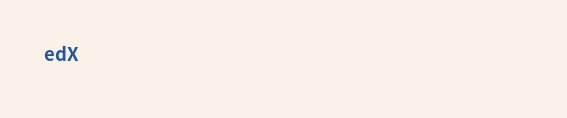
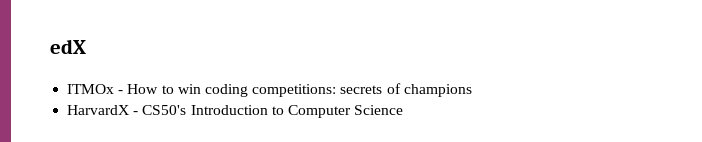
(79, 53) none -> [67,83,472,97] [67,105,404,118] // ITMOx - How to win coding competitions: secrets of champions // HarvardX - CS50's Introduction to Computer Science

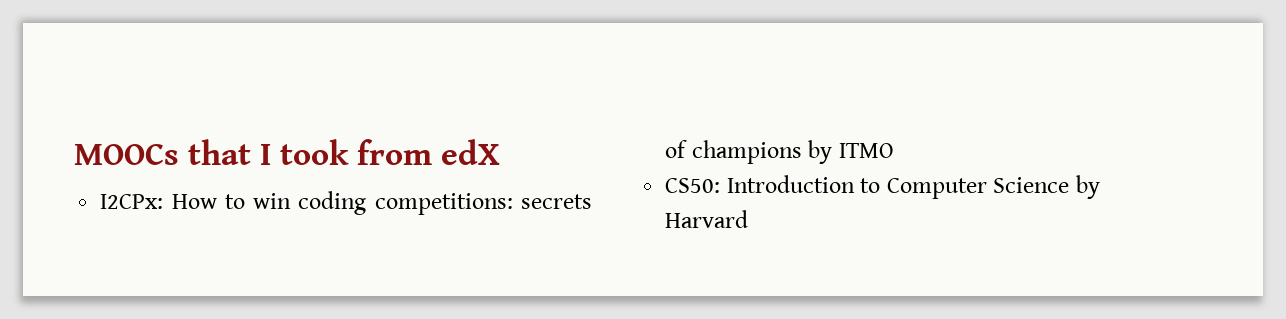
(50, 46) none -> [74,139,433,165] MOOCs that I took from
[67,84,124,94] ITMOx - -> [100,194,164,209] I2CPx:
[67,105,187,115] // HarvardX - CS50's -> [808,140,894,164] [665,178,721,193] by ITMO // CS50:
(404, 110) none -> [1075,175,1100,199] [665,210,749,228] by Harvard

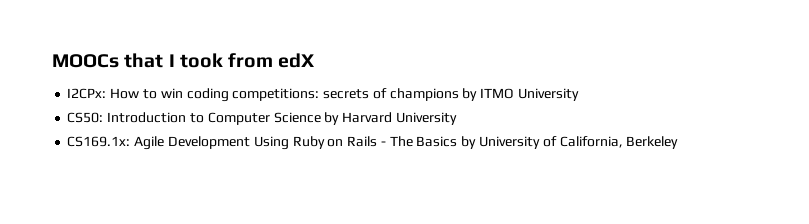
(894, 150) none -> [517,88,579,101] University
(749, 219) none -> [395,112,457,125] [67,136,679,150] University // CS169.1x: Agile Development Using Ruby on Rails - The Basics by University of California, Berkeley

